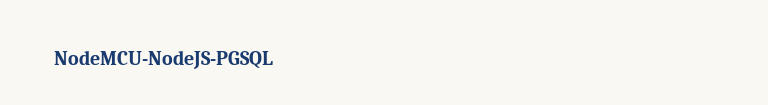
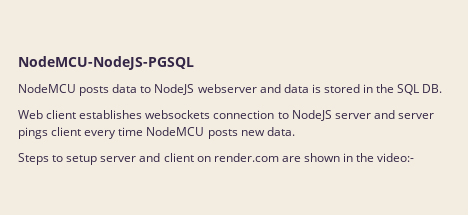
(273, 59) none -> [18,84,443,96] [18,110,434,121] [18,127,295,139] [18,153,415,165] // NodeMCU posts data to NodeJS webserver and data is stored in the SQL DB. // Web client establishes websockets connection to NodeJS server and server pings client every time NodeMCU posts new data. // Steps to setup server and client on render.com are shown in the video:-

